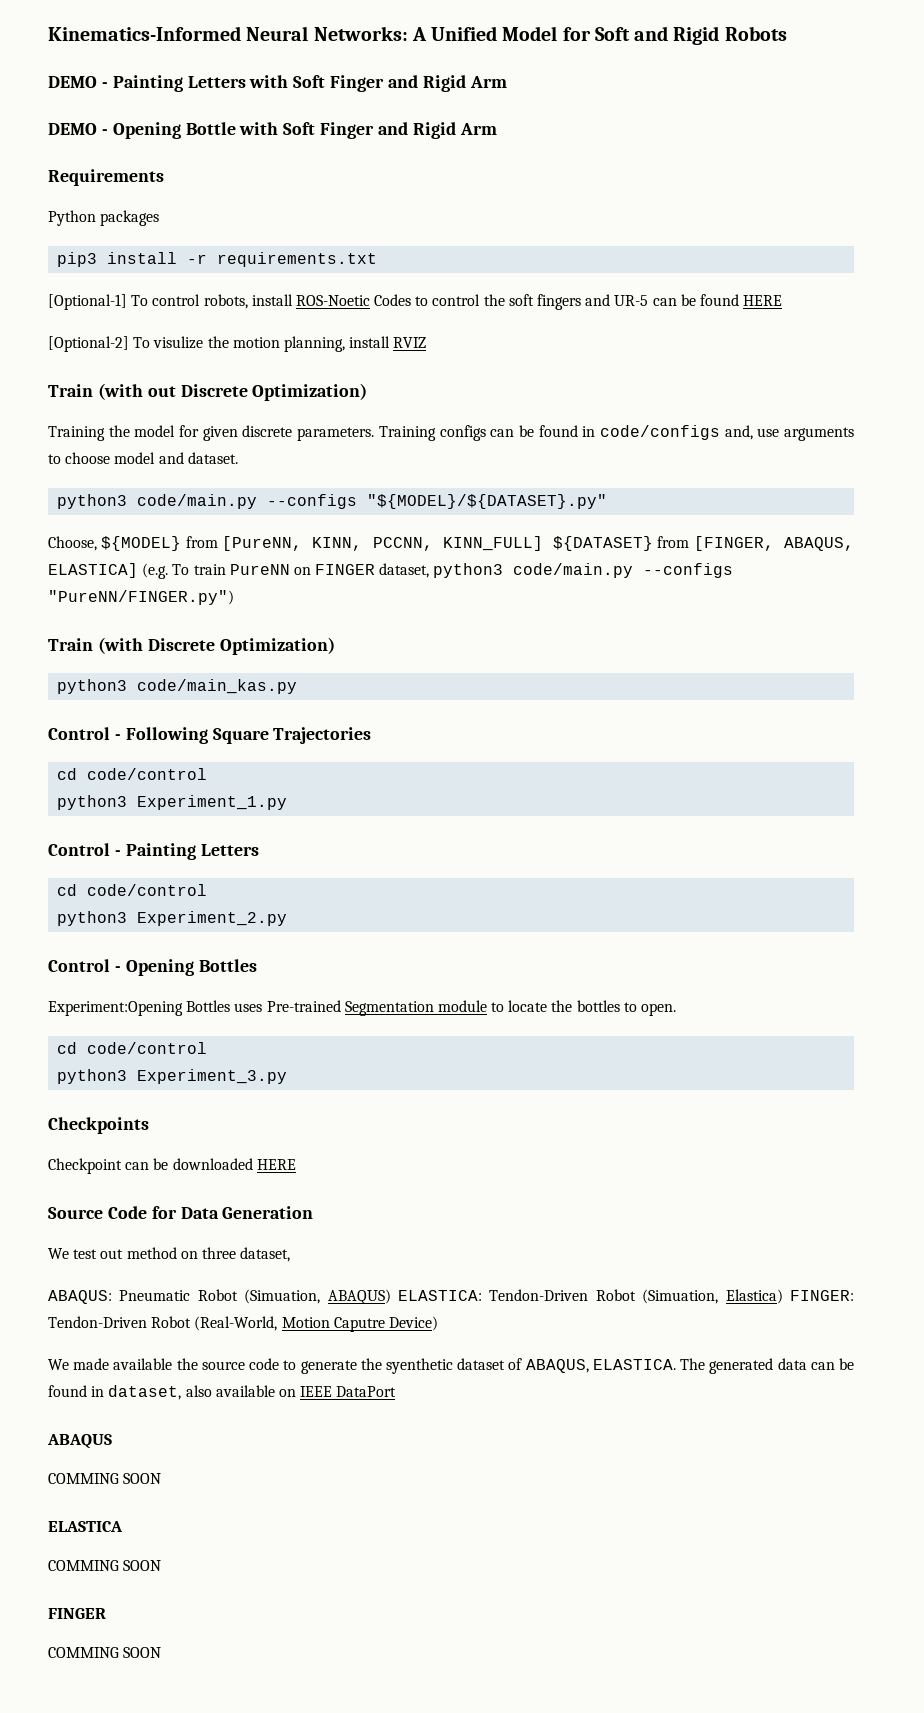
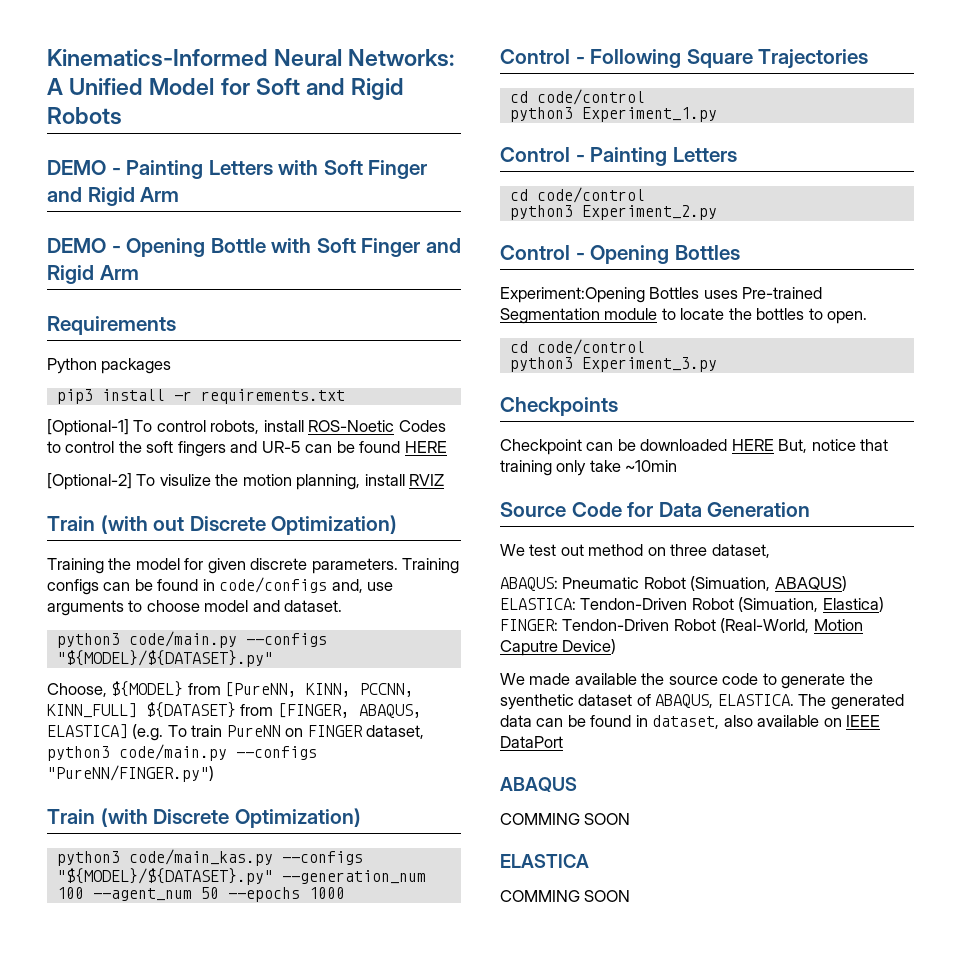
(298, 686) none -> [281,851,363,865] [56,868,426,885] [56,887,345,902] --configs "${MODEL}/${DATASET}.py" --generation_num 100 --agent_num 50 --epochs 1000
(296, 1164) none -> [778,439,889,453] [500,460,678,476] But, notice that training only take ~10min
[48,1608,106,1619] [48,1647,162,1658] // FINGER // COMMING SOON -> (631, 896) none

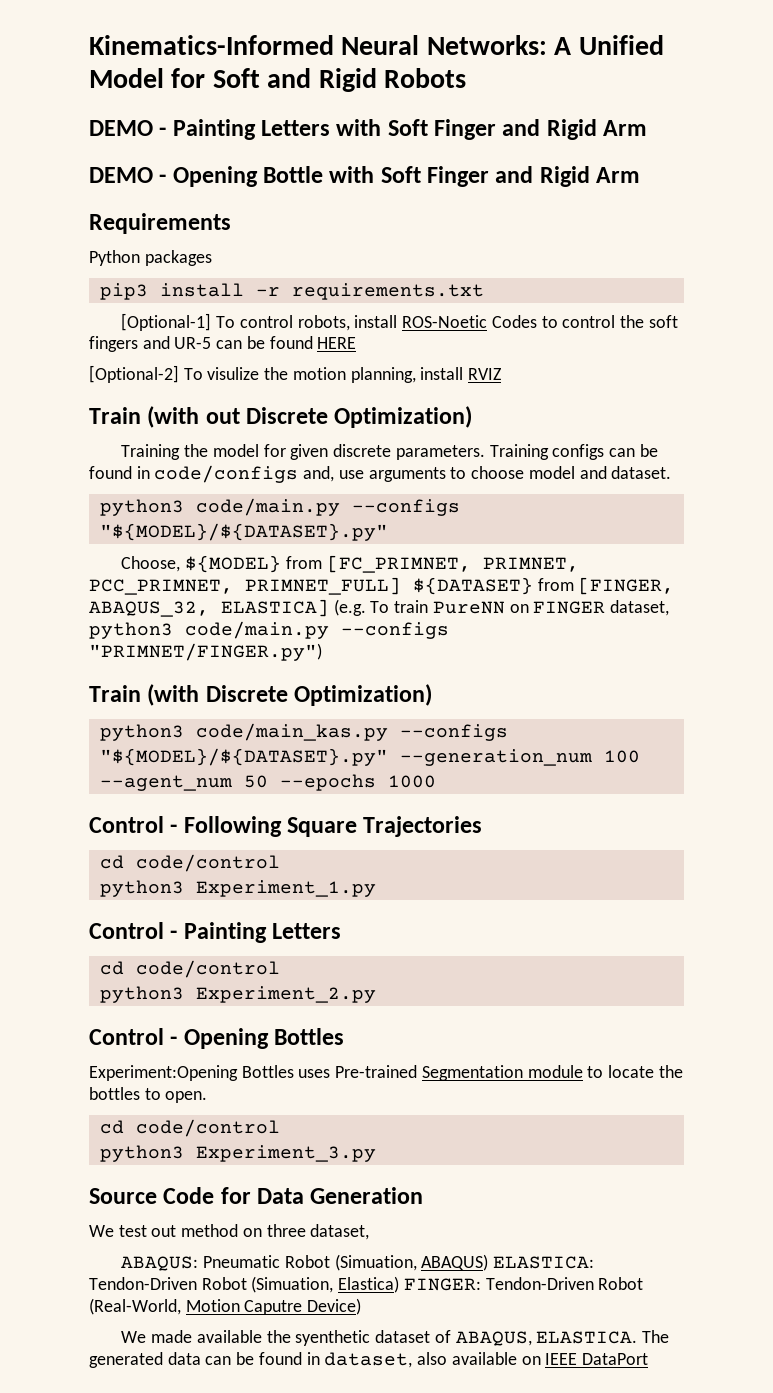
[225,682,415,697] [47,703,137,718] [PureNN, KINN, PCCNN, KINN_FULL] -> [326,555,579,573] [89,577,401,595] [FC_PRIMNET, PRIMNET, PCC_PRIMNET, PRIMNET_FULL]
[358,704,422,718] ABAQUS, -> [89,601,209,617] ABAQUS_32,
[47,765,214,782] "PureNN/FINGER.py") -> [89,643,322,661] "PRIMNET/FINGER.py")
[500,397,618,416] [500,439,889,455] [500,460,678,476] // Checkpoints // Checkpoint can be downloaded HERE But, notice that training only take ~10min -> (376, 1153) none
[668,673,873,689] source code to generate the -> (291, 1336) none
[500,777,577,792] [500,813,631,825] [500,854,589,868] [500,890,631,902] // ABAQUS // COMMING SOON // ELASTICA // COMMING SOON -> (648, 1359) none

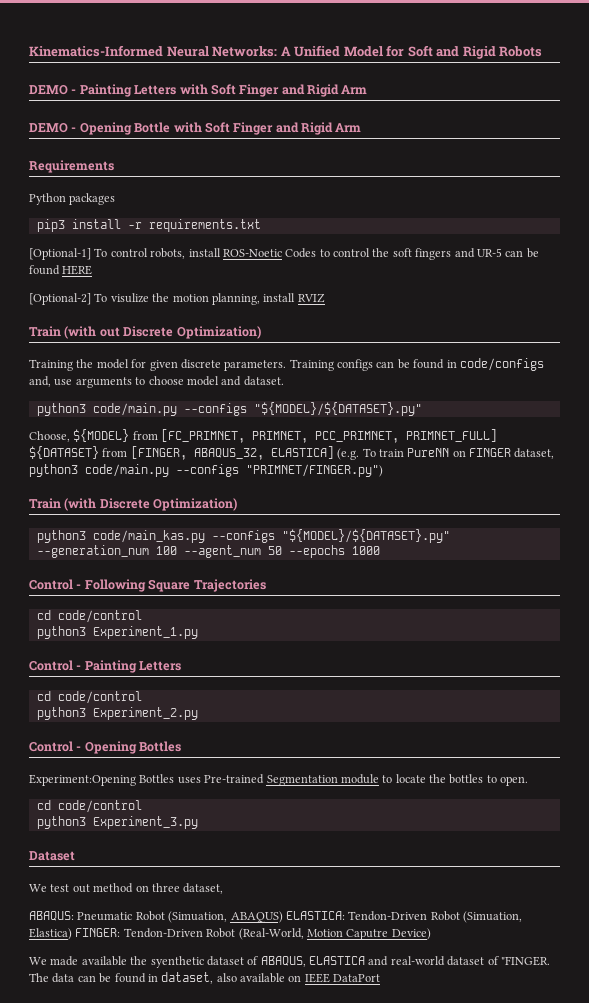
[89,1187,424,1204] Source Code for Data Generation -> [29,851,75,861] Dataset
[536,1330,669,1344] [89,1352,163,1368] ELASTICA. The generated -> [309,956,550,966] [29,973,49,982] ELASTICA and real-world dataset of "FINGER. The

